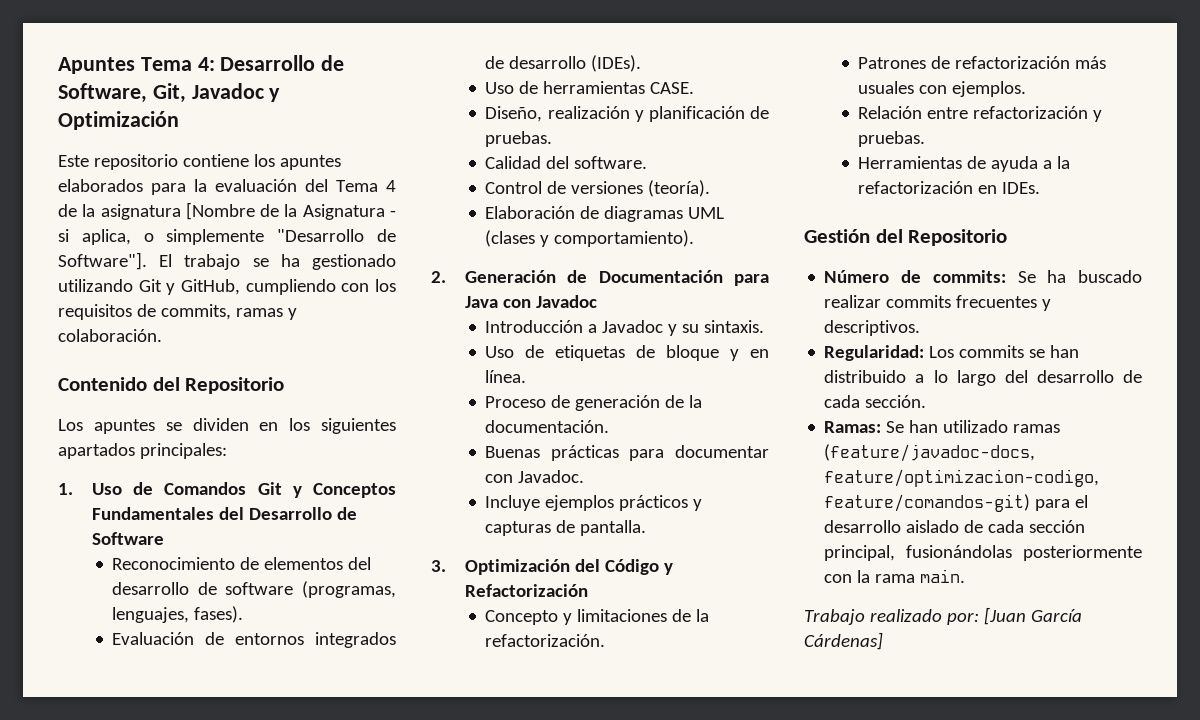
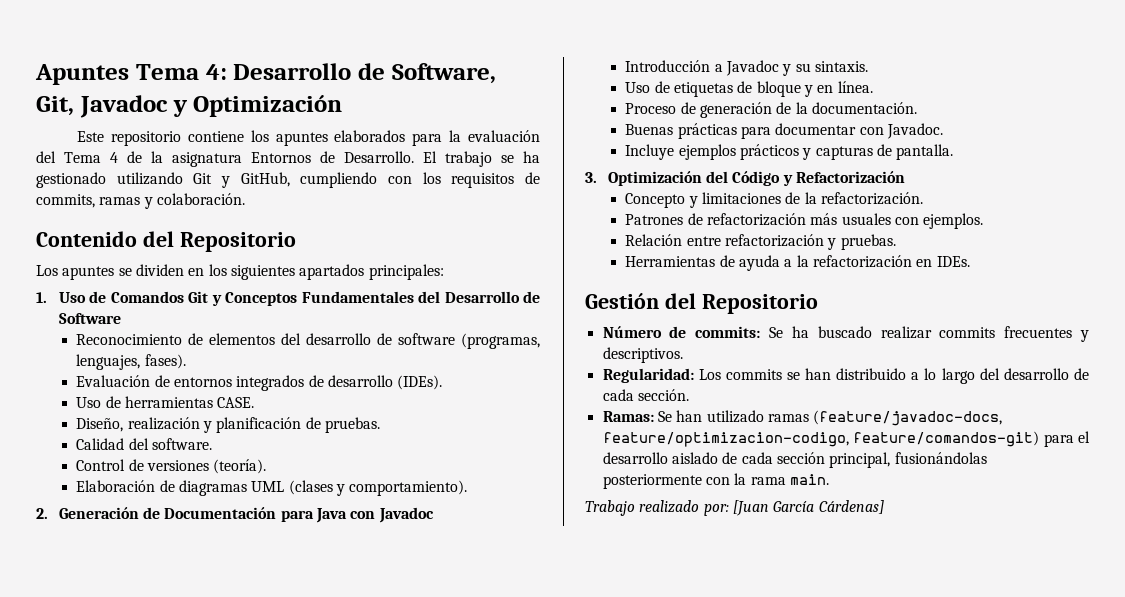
[185,202,396,220] [58,229,396,245] [58,252,147,270] [Nombre de la Asignatura - si aplica, o simplemente "Desarrollo de Software"]. -> [251,151,414,163] Entornos de Desarrollo.

